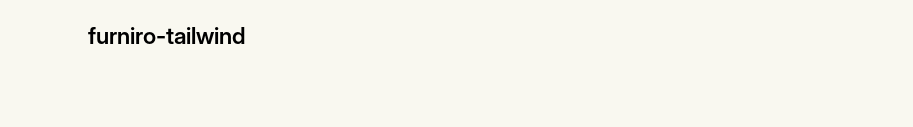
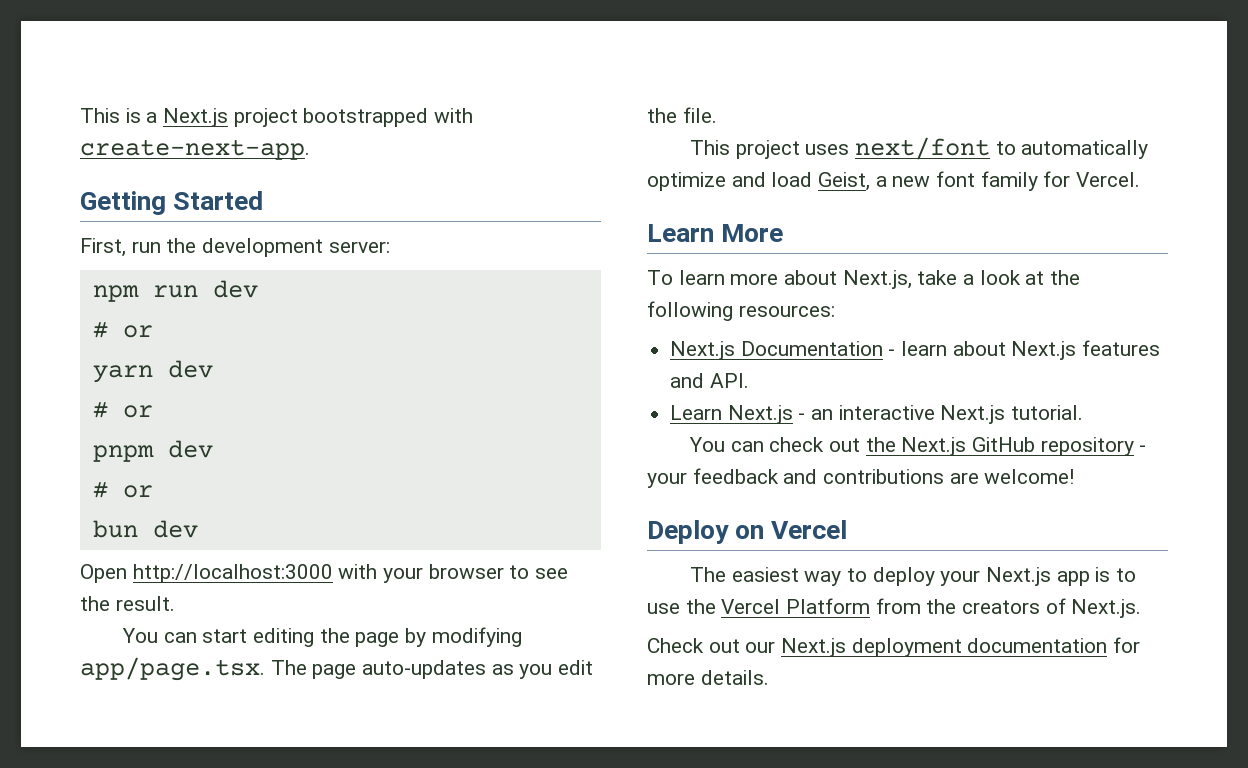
[88,27,246,44] furniro-tailwind -> [80,108,474,127] [80,139,310,160] [80,191,264,215] [80,238,390,257] [92,280,258,302] [92,321,153,338] [92,360,213,383] [92,401,153,418] [92,440,213,462] [92,481,153,498] [92,520,198,538] [80,564,569,583] [80,596,175,611] [121,627,522,647] [80,657,594,681] [647,107,717,123] [689,137,1149,160] [647,171,1141,191] [647,224,784,242] [647,270,1081,289] [647,301,835,321] [670,340,1161,360] [670,373,749,388] [670,405,1084,424] [688,437,1147,456] [647,468,1075,488] [647,520,848,544] [689,567,1136,586] [647,598,1142,618] [647,637,1141,657] [647,670,769,685] This is a Next.js project bootstrapped with create-next-app. // Getting Started // First, run the development server: // npm run dev // # or // yarn dev // # or // pnpm dev // # or // bun dev // Open http://localhost:3000 with your browser to see the result. // You can start editing the page by modifying app/page.tsx. The page auto-updates as you edit the file. // This project uses next/font to automatically optimize and load Geist, a new font family for Vercel. // Learn More // To learn more about Next.js, take a look at the following resources: // Next.js Documentation - learn about Next.js features and API. // Learn Next.js - an interactive Next.js tutorial. // You can check out the Next.js GitHub repository - your feedback and contributions are welcome! // Deploy on Vercel // The easiest way to deploy your Next.js app is to use the Vercel Platform from the creators of Next.js. // Check out our Next.js deployment documentation for more details.

